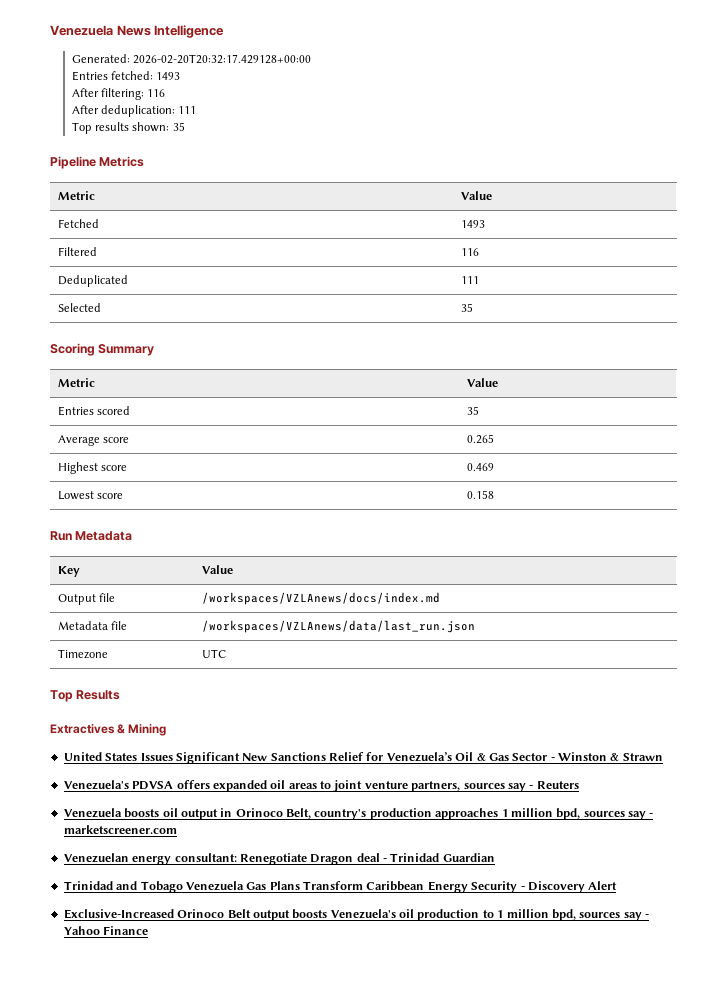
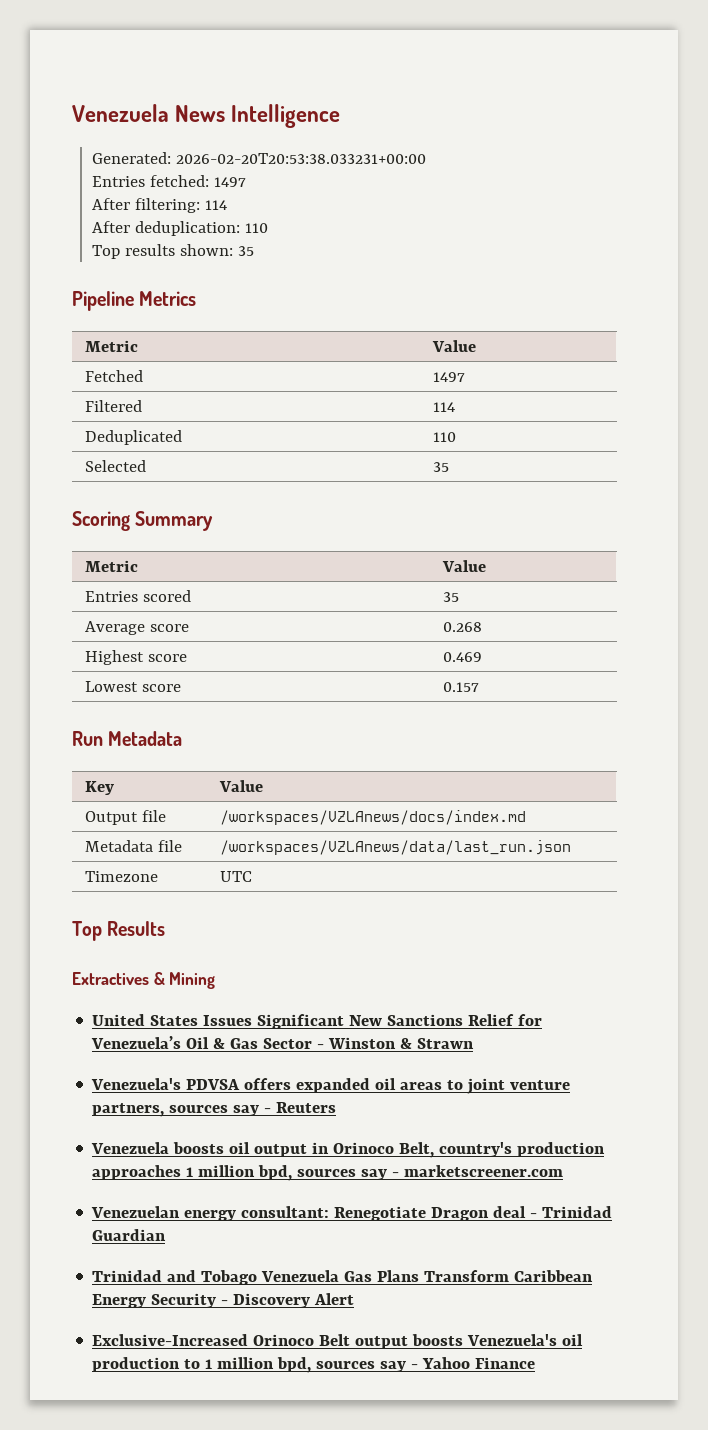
[133,54,312,64] 2026-02-20T20:32:17.429128+00:00 -> [176,153,427,164] 2026-02-20T20:53:38.033231+00:00
[156,72,181,80] 1493 -> [214,177,247,187] 1497
[147,89,166,97] 116 -> [205,200,228,210] 114
[178,106,197,114] 111 -> [245,223,269,233] 110
[460,220,485,228] 1493 -> [432,372,465,382] 1497
[460,248,479,256] 116 -> [432,402,455,412] 114
[460,276,479,284] 111 -> [432,432,456,442] 110
[466,434,494,444] 0.265 -> [442,622,482,632] 0.268
[466,490,494,499] 0.158 -> [442,682,479,692] 0.157

